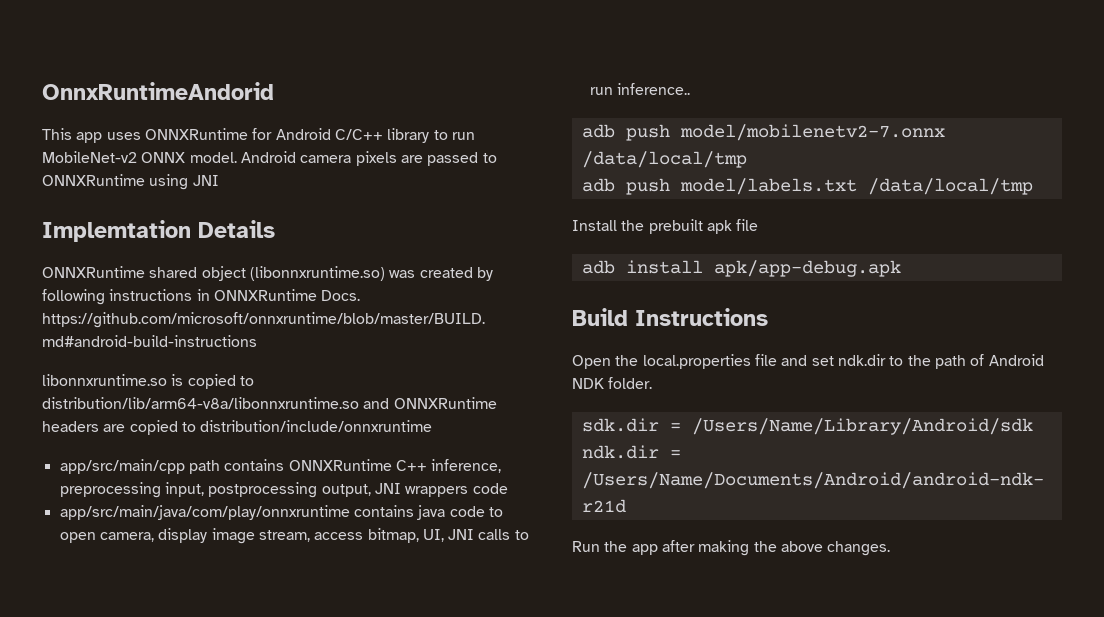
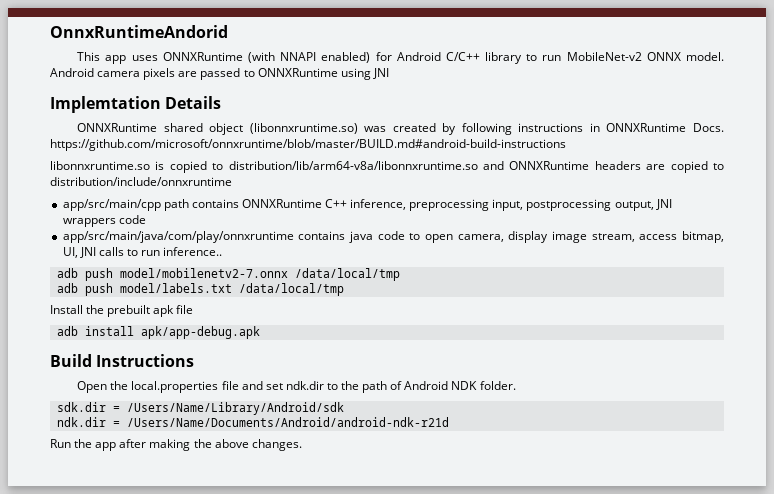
(248, 134) none -> [247,52,371,63] (with NNAPI enabled)

